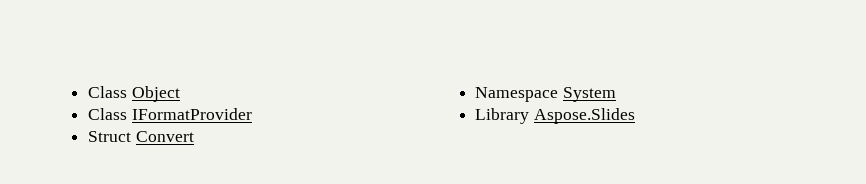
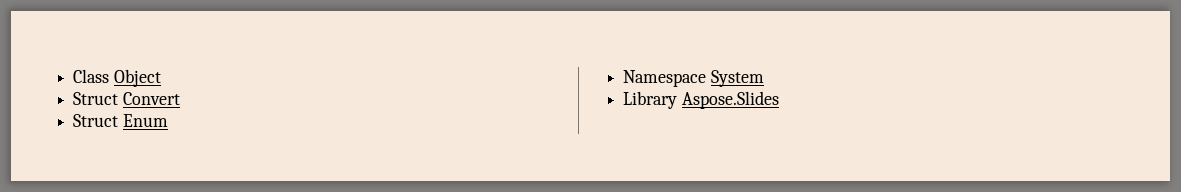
[88,108,252,120] [88,131,194,142] Class IFormatProvider // Struct Convert -> [73,92,180,105] [73,114,168,127] Struct Convert // Struct Enum

